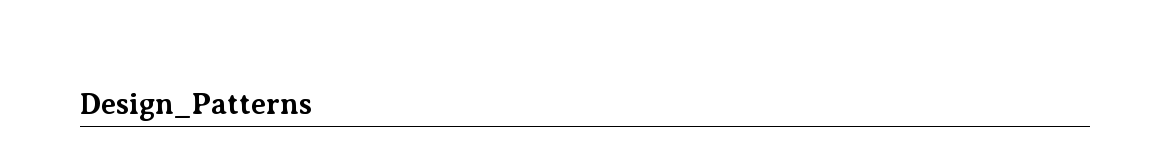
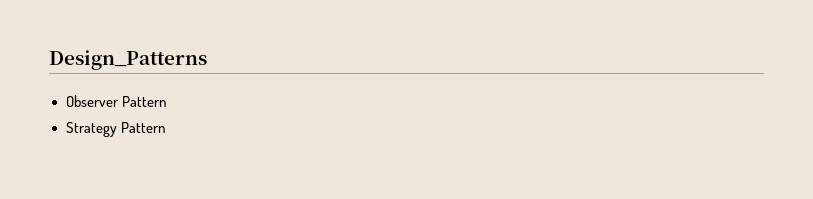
(312, 107) none -> [65,95,167,107] [65,122,166,137] // Observer Pattern // Strategy Pattern

